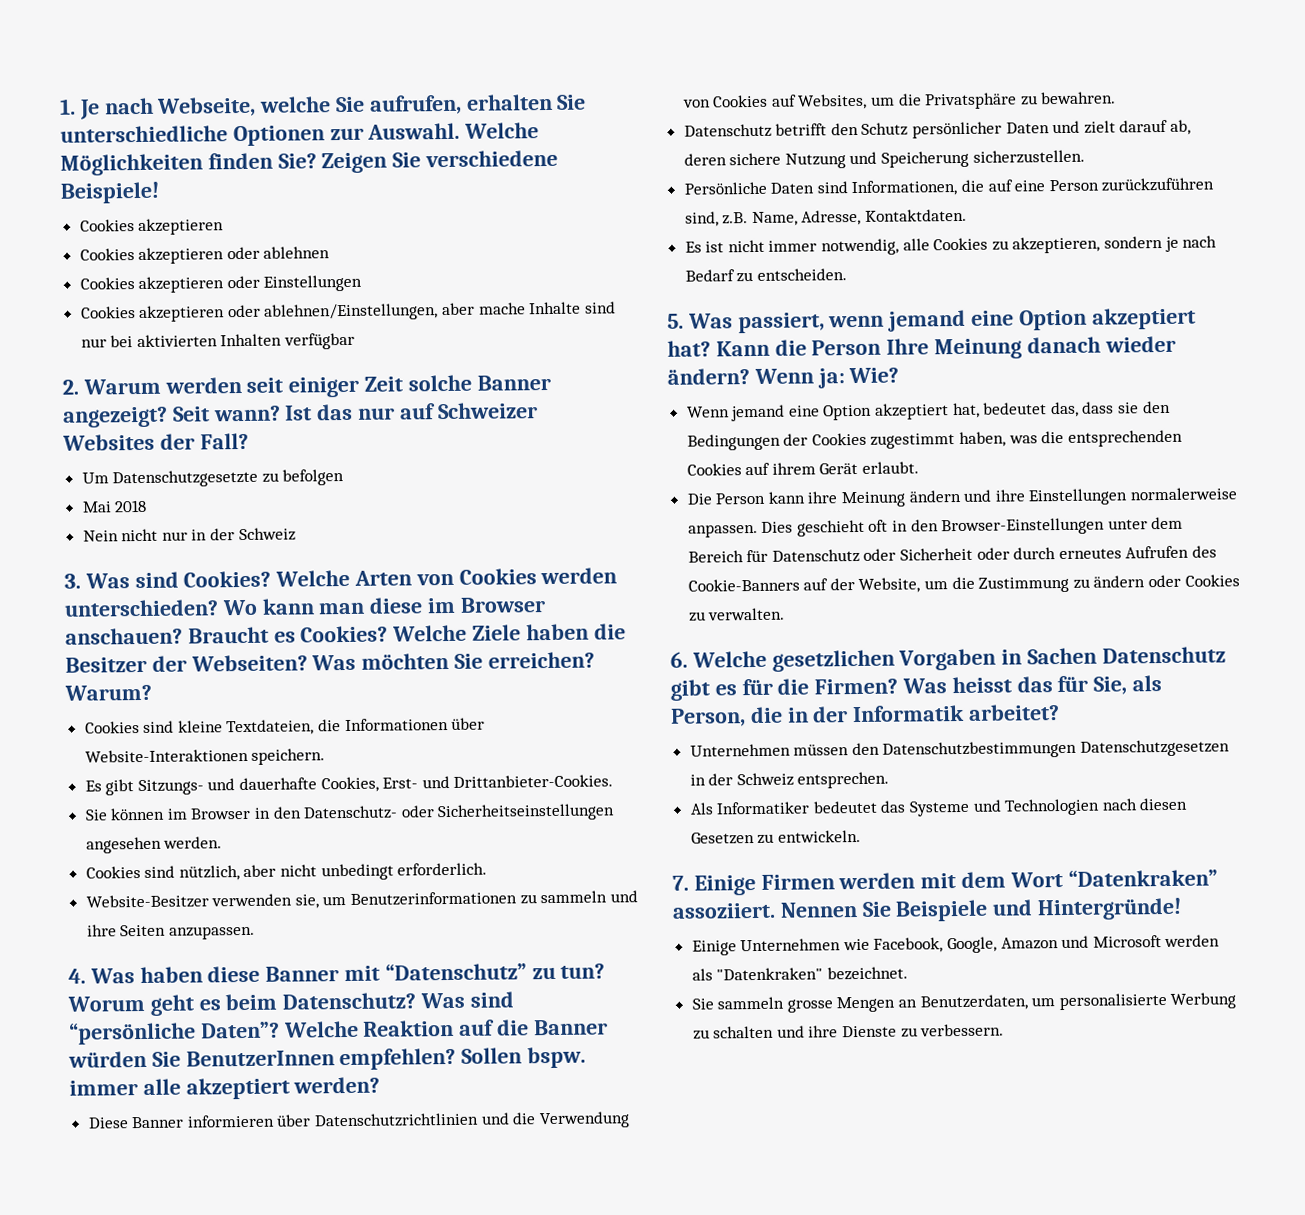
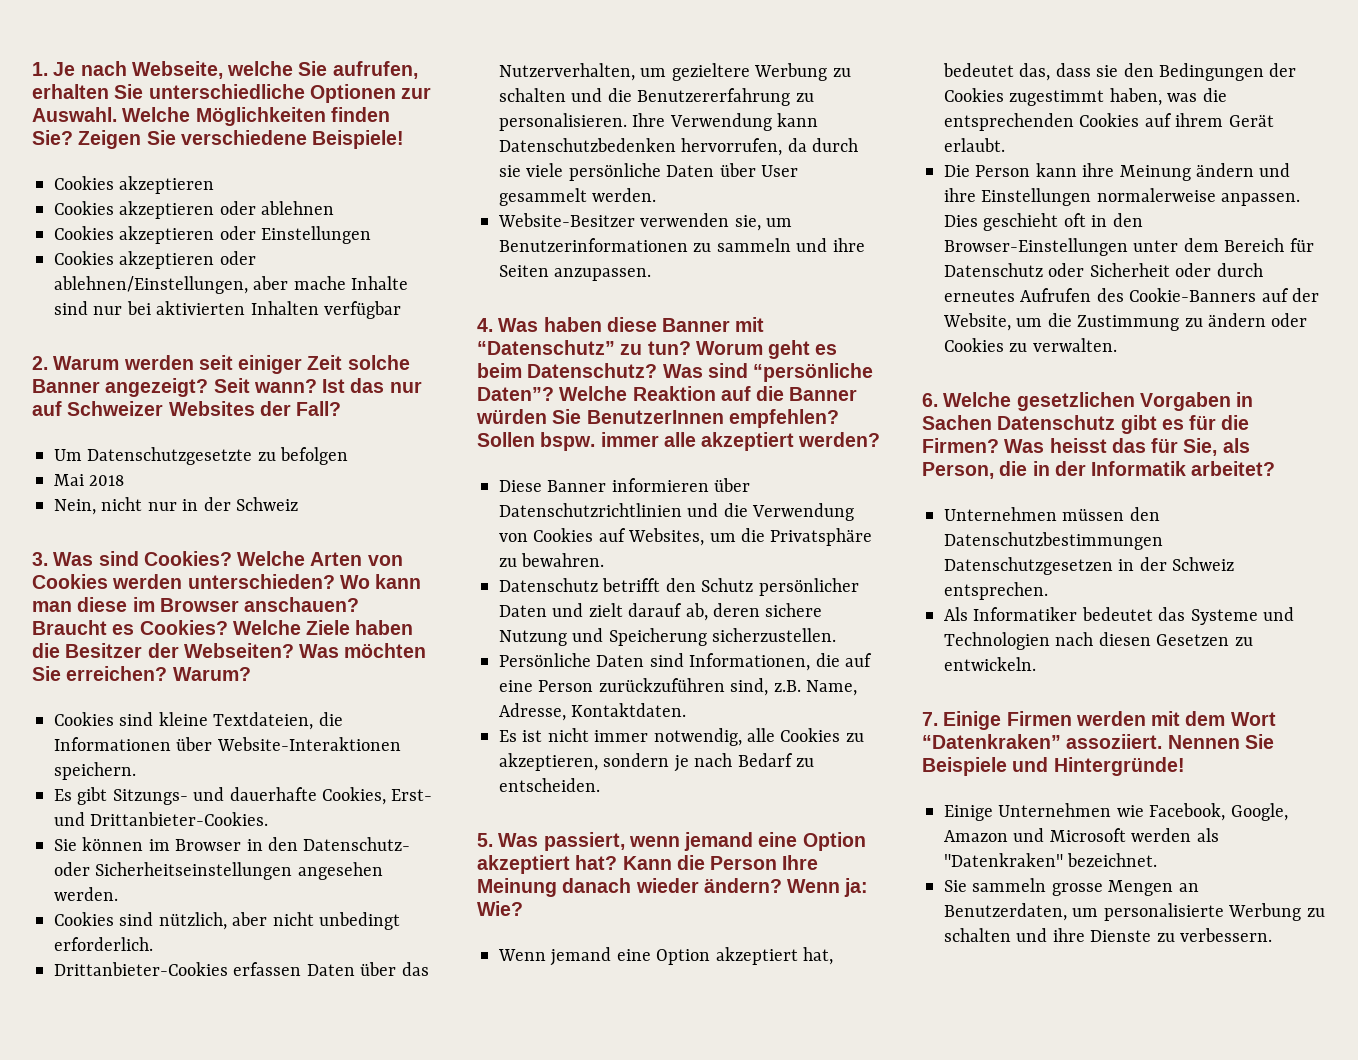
[82,530,119,542] Nein -> [54,499,96,515] Nein,
(488, 869) none -> [54,962,429,976] [499,63,851,81] [499,88,814,106] [499,113,819,131] [499,138,859,156] [499,163,798,181] [499,188,657,206] // Drittanbieter-Cookies erfassen Daten über das Nutzerverhalten, um gezieltere Werbung zu schalten und die Benutzererfahrung zu personalisieren. Ihre Verwendung kann Datenschutzbedenken hervorrufen, da durch sie viele persönliche Daten über User gesammelt werden.

